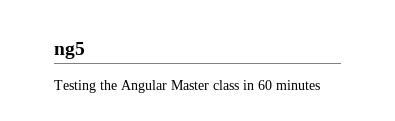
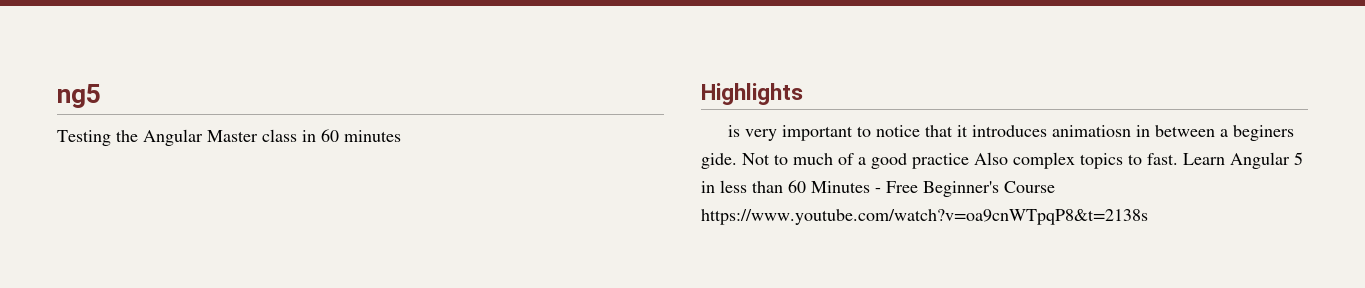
(320, 85) none -> [701,83,803,105] [728,125,1295,141] [701,152,1303,169] [701,180,1055,197] [701,209,1148,225] // Highlights // is very important to notice that it introduces animatiosn in between a beginers gide. Not to much of a good practice Also complex topics to fast. Learn Angular 5 in less than 60 Minutes - Free Beginner's Course https://www.youtube.com/watch?v=oa9cnWTpqP8&t=2138s

